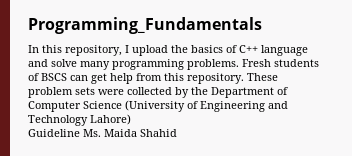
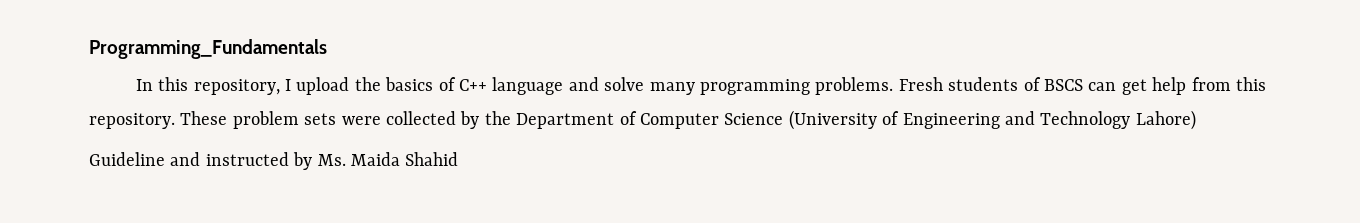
(80, 133) none -> [170,152,313,170] and instructed by

